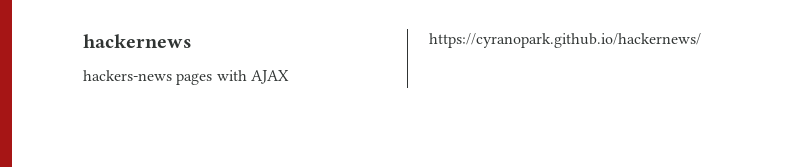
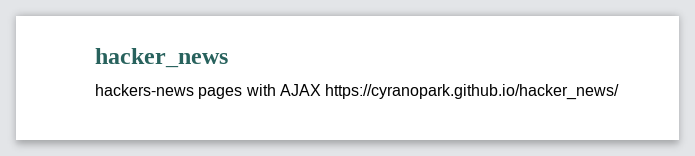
[83,34,192,48] hackernews -> [95,48,228,68] hacker_news
[429,33,701,48] https://cyranopark.github.io/hackernews/ -> [325,84,620,100] https://cyranopark.github.io/hacker_news/

